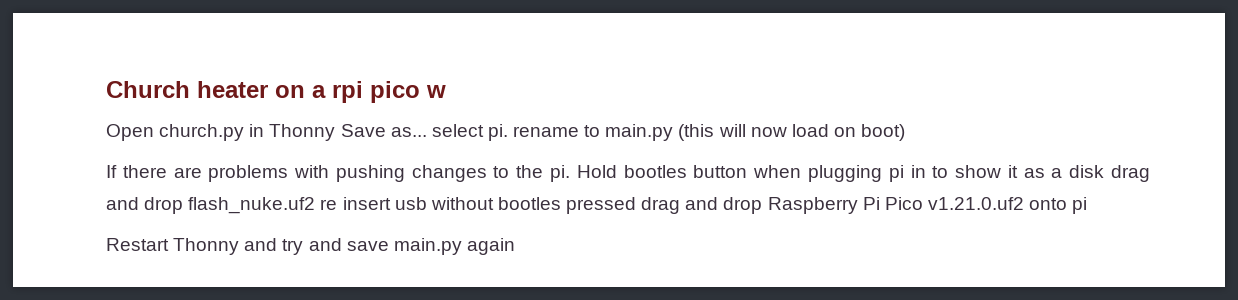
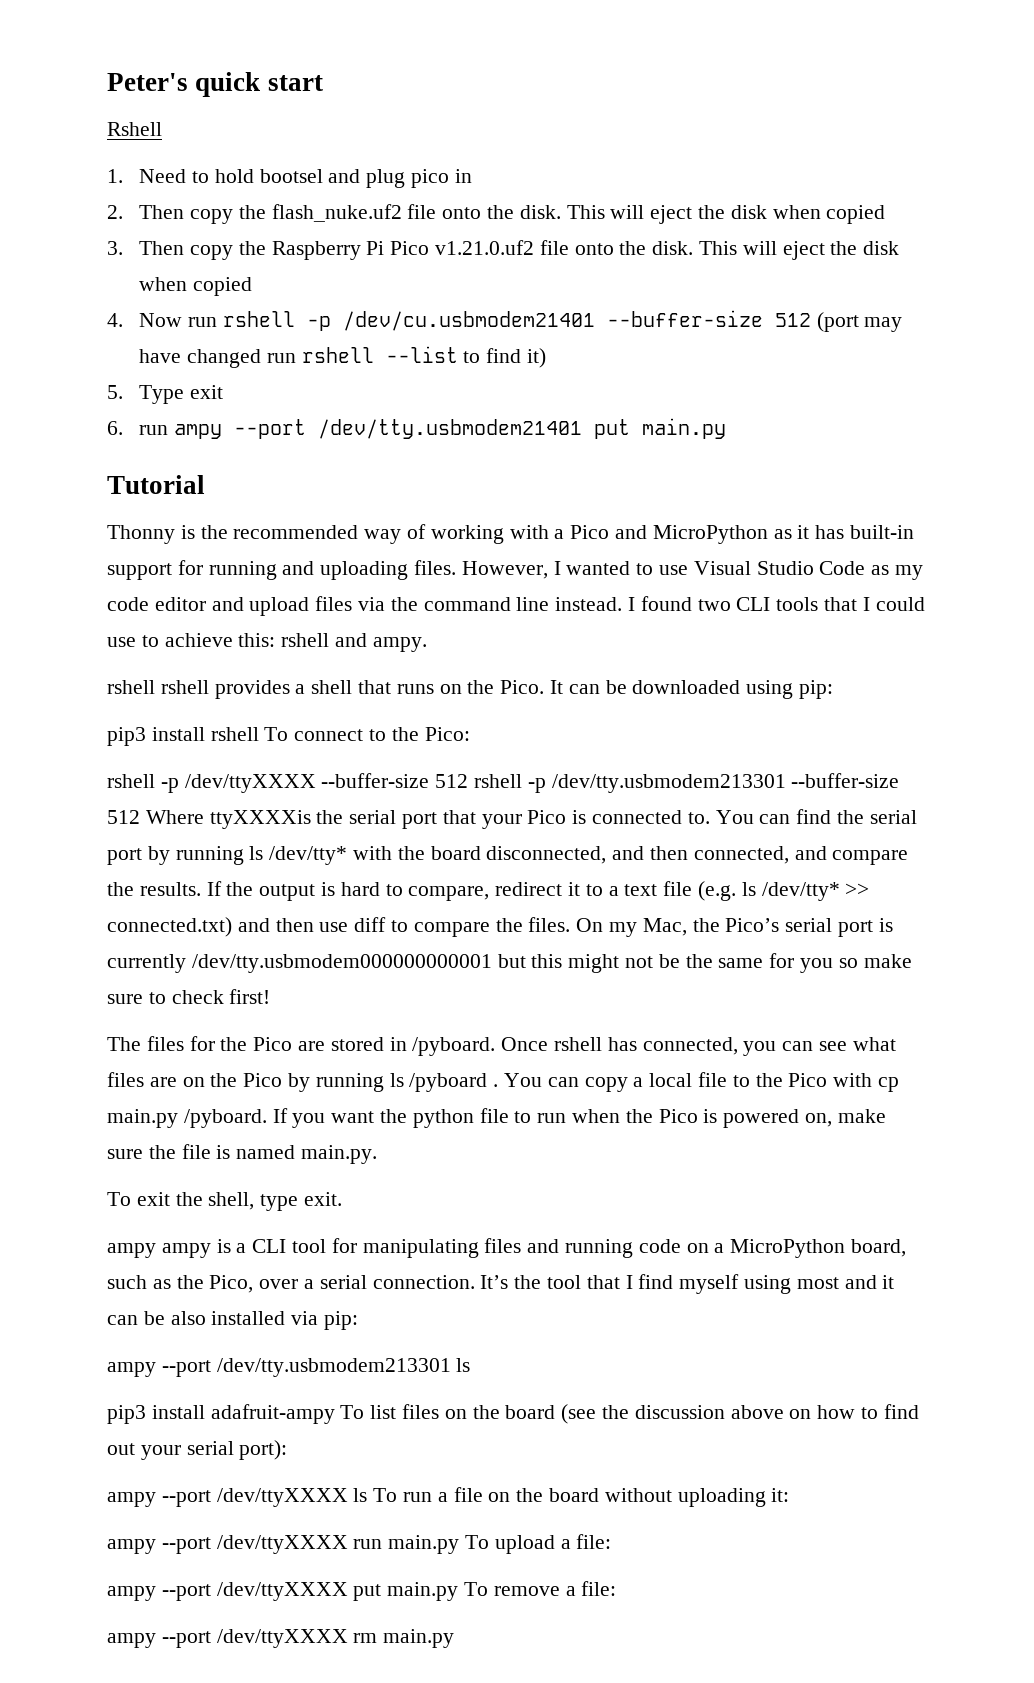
[106,81,446,103] [106,124,906,141] [106,165,1150,182] [106,197,1088,214] [106,238,515,255] Church heater on a rpi pico w // Open church.py in Thonny Save as... select pi. rename to main.py (this will now load on boot) // If there are problems with pushing changes to the pi. Hold bootles button when plugging pi in to show it as a disk drag and drop flash_nuke.uf2 re insert usb without bootles pressed drag and drop Raspberry Pi Pico v1.21.0.uf2 onto pi // Restart Thonny and try and save main.py again -> [107,72,323,97] [107,122,162,136] [107,169,472,188] [107,204,886,224] [107,240,900,260] [139,277,252,296] [107,310,903,332] [139,346,547,368] [107,385,223,404] [107,418,726,439] [107,475,205,494] [107,524,915,544] [107,560,924,580] [107,596,925,616] [107,633,427,652] [107,680,834,699] [107,727,470,746] [107,773,900,793] [107,809,917,829] [107,846,909,865] [107,881,870,901] [107,917,893,937] [107,953,912,973] [107,989,271,1004] [107,1036,896,1056] [107,1072,900,1092] [107,1108,886,1128] [107,1144,378,1164] [107,1192,343,1211] [107,1238,907,1258] [107,1274,895,1294] [107,1311,359,1330] [107,1358,471,1377] [107,1404,919,1424] [107,1440,288,1460] [107,1487,790,1507] [107,1534,612,1554] [107,1581,617,1601] [107,1629,455,1648] Peter's quick start // Rshell // 1. Need to hold bootsel and plug pico in // 2. Then copy the flash_nuke.uf2 file onto the disk. This will eject the disk when copied // 3. Then copy the Raspberry Pi Pico v1.21.0.uf2 file onto the disk. This will eject the disk when copied // 4. Now run rshell -p /dev/cu.usbmodem21401 --buffer-size 512 (port may have changed run rshell --list to find it) // 5. Type exit // 6. run ampy --port /dev/tty.usbmodem21401 put main.py // Tutorial // Thonny is the recommended way of working with a Pico and MicroPython as it has built-in support for running and uploading files. However, I wanted to use Visual Studio Code as my code editor and upload files via the command line instead. I found two CLI tools that I could use to achieve this: rshell and ampy. // rshell rshell provides a shell that runs on the Pico. It can be downloaded using pip: // pip3 install rshell To connect to the Pico: // rshell -p /dev/ttyXXXX --buffer-size 512 rshell -p /dev/tty.usbmodem213301 --buffer-size 512 Where ttyXXXXis the serial port that your Pico is connected to. You can find the serial port by running ls /dev/tty* with the board disconnected, and then connected, and compare the results. If the output is hard to compare, redirect it to a text file (e.g. ls /dev/tty* >> connected.txt) and then use diff to compare the files. On my Mac, the Pico’s serial port is currently /dev/tty.usbmodem000000000001 but this might not be the same for you so make sure to check first! // The files for the Pico are stored in /pyboard. Once rshell has connected, you can see what files are on the Pico by running ls /pyboard . You can copy a local file to the Pico with cp main.py /pyboard. If you want the python file to run when the Pico is powered on, make sure the file is named main.py. // To exit the shell, type exit. // ampy ampy is a CLI tool for manipulating files and running code on a MicroPython board, such as the Pico, over a serial connection. It’s the tool that I find myself using most and it can be also installed via pip: // ampy --port /dev/tty.usbmodem213301 ls // pip3 install adafruit-ampy To list files on the board (see the discussion above on how to find out your serial port): // ampy --port /dev/ttyXXXX ls To run a file on the board without uploading it: // ampy --port /dev/ttyXXXX run main.py To upload a file: // ampy --port /dev/ttyXXXX put main.py To remove a file: // ampy --port /dev/ttyXXXX rm main.py

